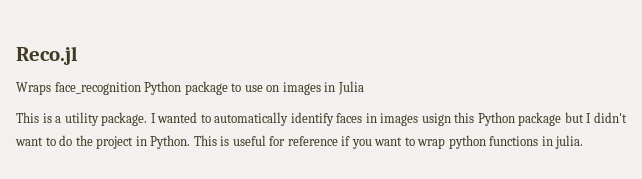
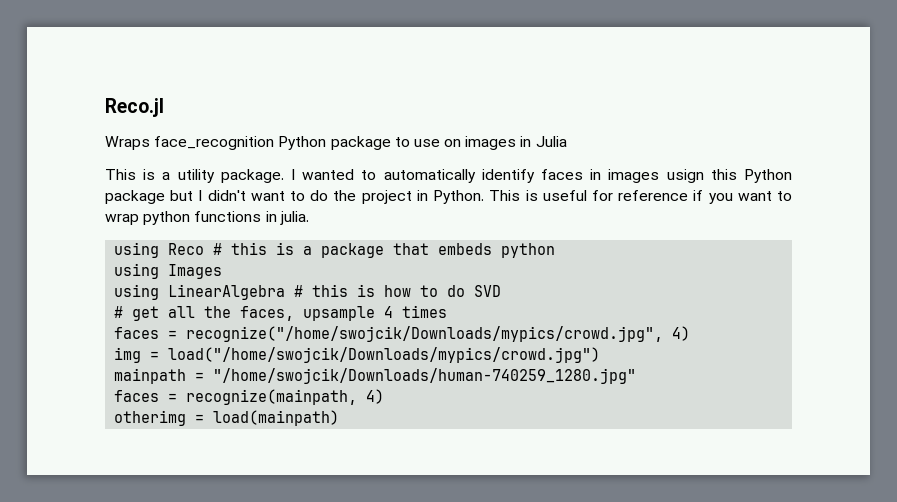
(584, 142) none -> [114,242,556,258] [114,263,223,279] [114,284,502,300] [114,305,448,321] [114,326,691,342] [114,347,601,363] [114,368,637,384] [114,389,385,405] [114,410,340,426] // using Reco # this is a package that embeds python // using Images // using LinearAlgebra # this is how to do SVD // # get all the faces, upsample 4 times // faces = recognize("/home/swojcik/Downloads/mypics/crowd.jpg", 4) // img = load("/home/swojcik/Downloads/mypics/crowd.jpg") // mainpath = "/home/swojcik/Downloads/human-740259_1280.jpg" // faces = recognize(mainpath, 4) // otherimg = load(mainpath)

